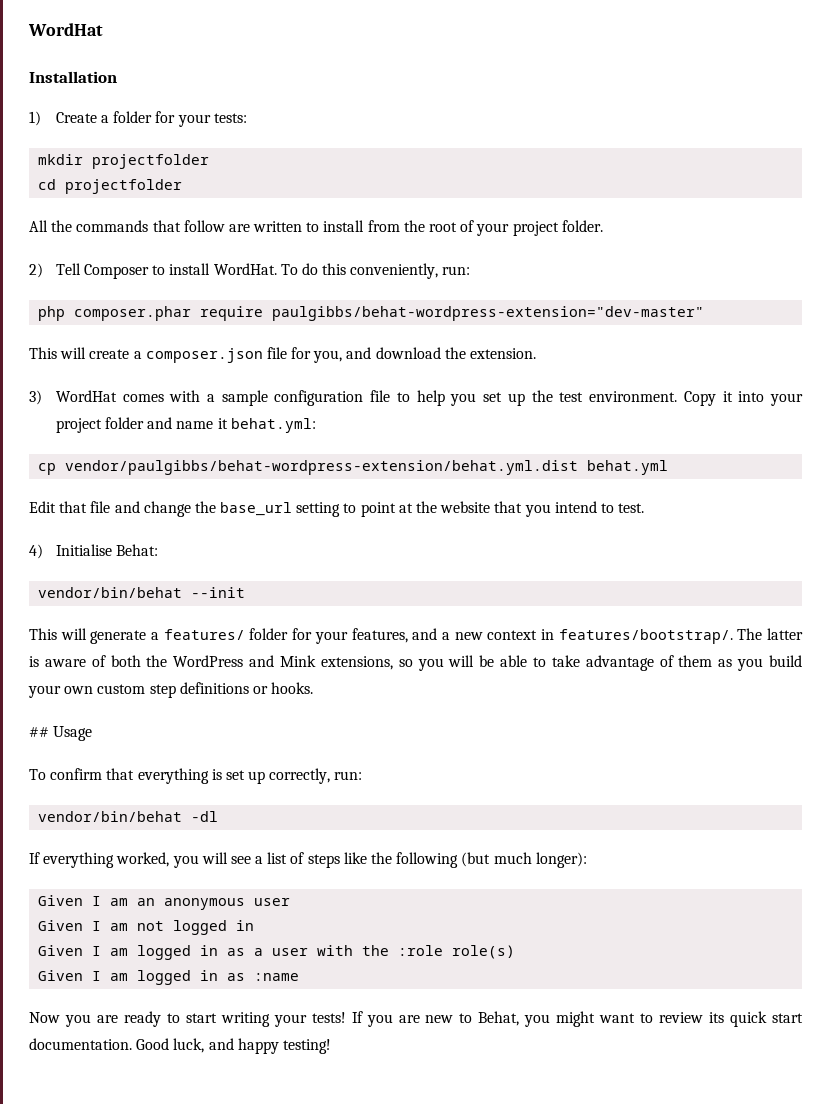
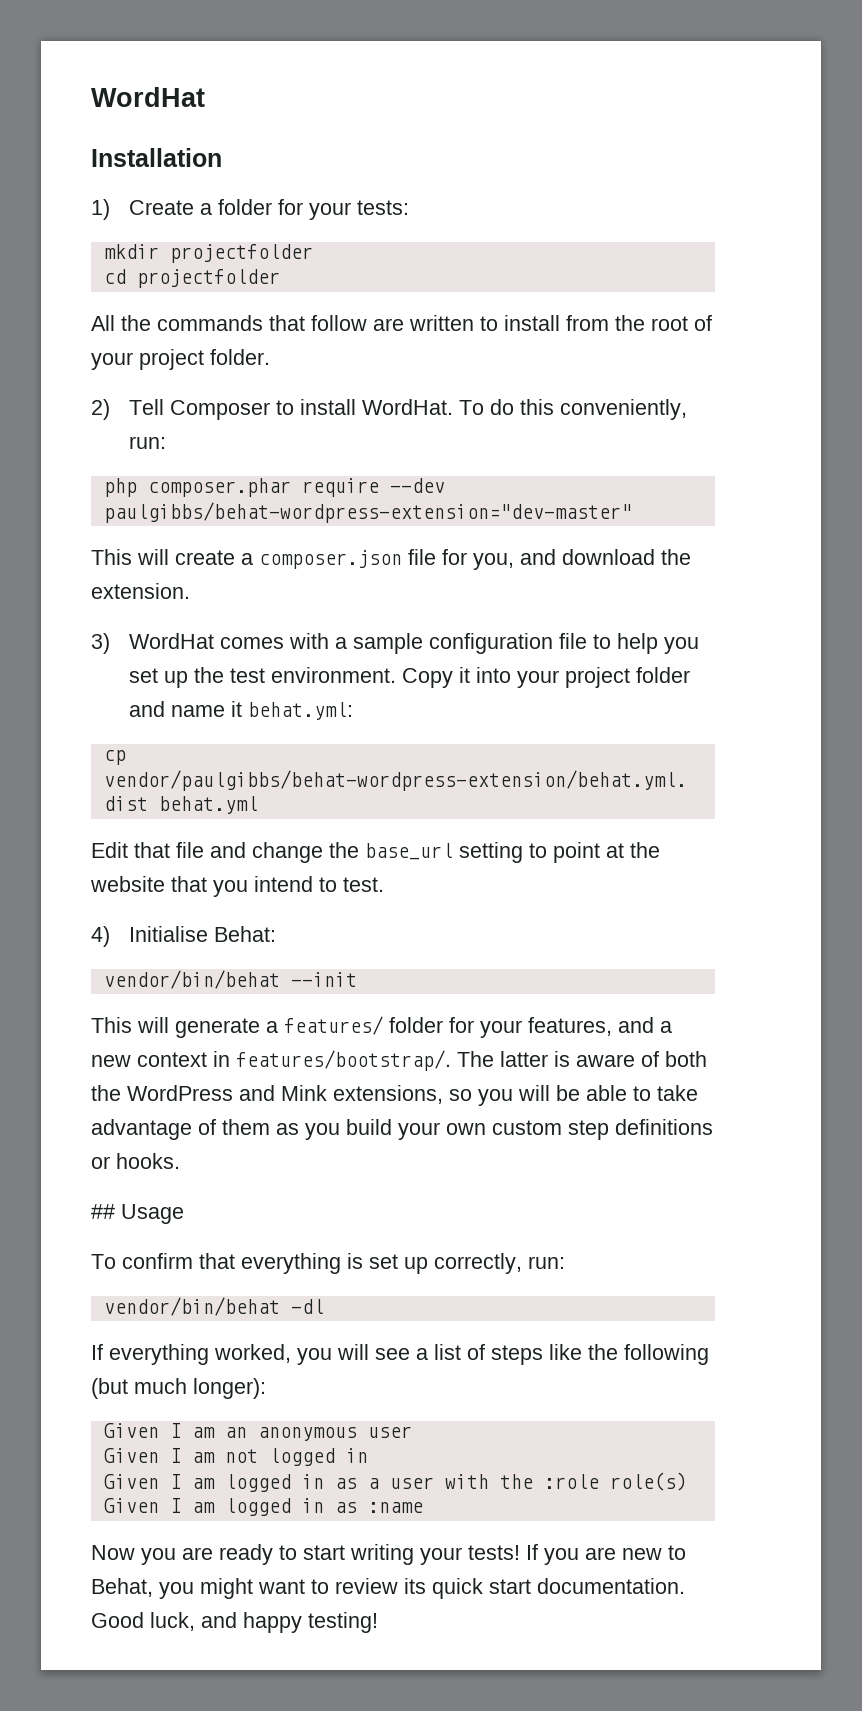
(264, 313) none -> [389,478,445,493] --dev

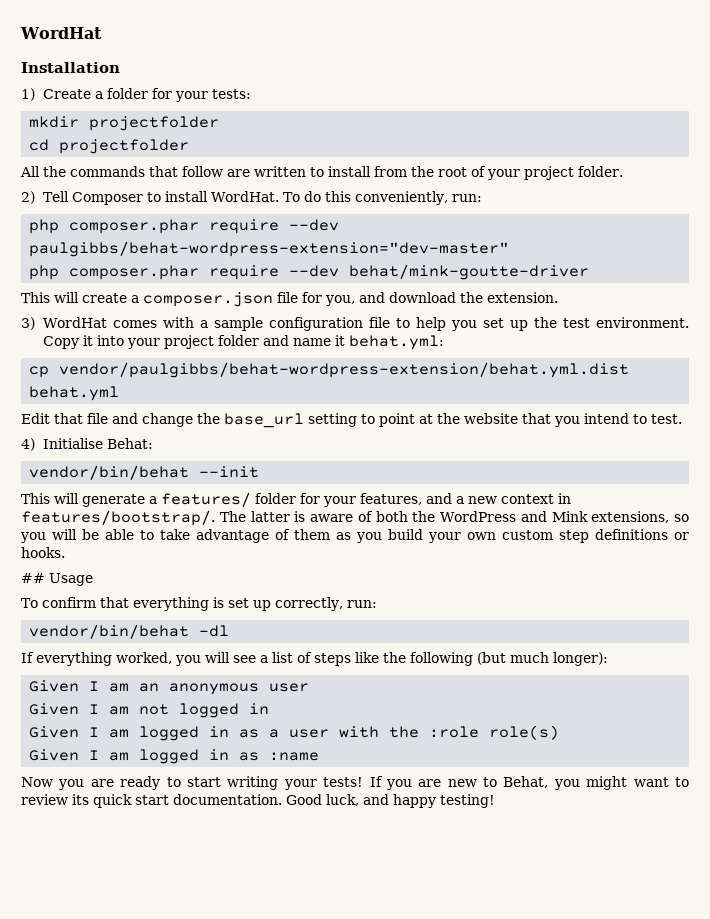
(632, 512) none -> [29,264,590,280] // php composer.phar require --dev behat/mink-goutte-driver

